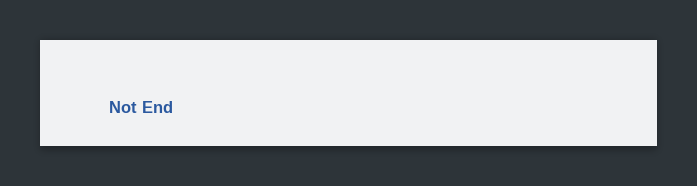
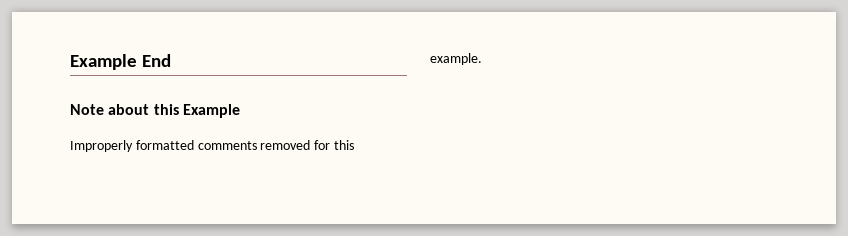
[109,101,137,113] Not -> [70,54,137,70] Example
(173, 107) none -> [70,104,240,118] [70,140,354,152] [430,53,482,65] // Note about this Example // Improperly formatted comments removed for this example.

